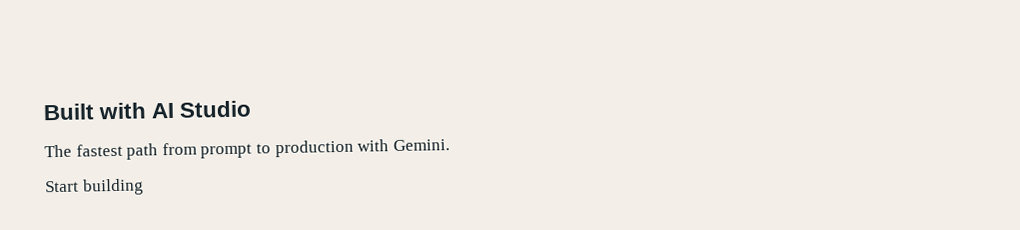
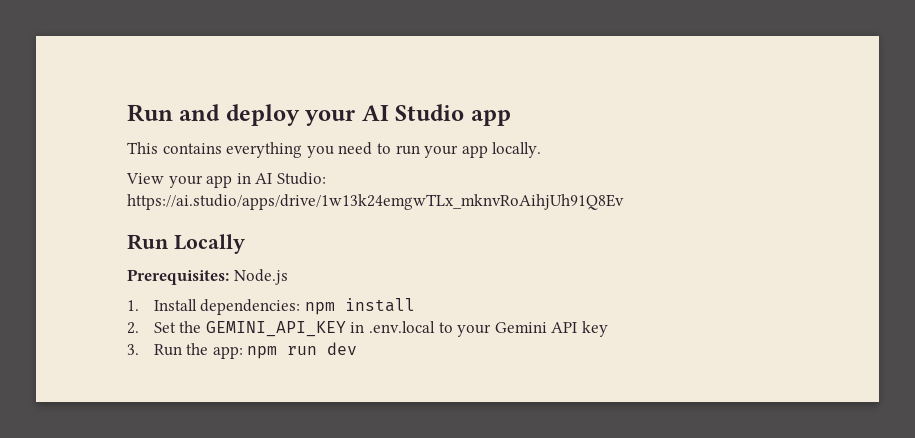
[43,100,252,121] [44,139,450,160] [45,178,144,196] Built with AI Studio // The fastest path from prompt to production with Gemini. // Start building -> [127,104,511,126] [127,142,542,158] [126,172,326,188] [127,194,624,210] [127,234,245,254] [127,269,288,285] [127,298,415,315] [127,321,608,337] [127,342,358,359] Run and deploy your AI Studio app // This contains everything you need to run your app locally. // View your app in AI Studio: https://ai.studio/apps/drive/1w13k24emgwTLx_mknvRoAihjUh91Q8Ev // Run Locally // Prerequisites: Node.js // 1. Install dependencies: npm install // 2. Set the GEMINI_API_KEY in .env.local to your Gemini API key // 3. Run the app: npm run dev

